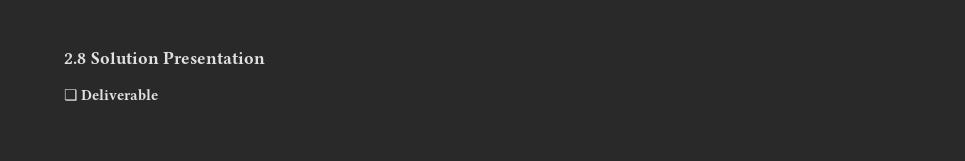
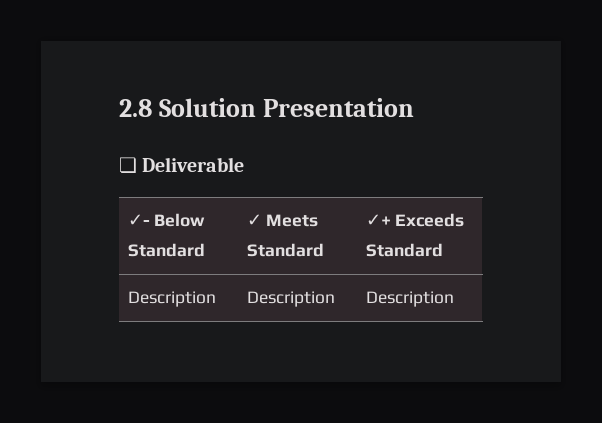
(159, 95) none -> [127,213,206,227] [127,243,205,257] [246,214,319,227] [246,243,324,257] [365,213,465,227] [365,243,443,257] [127,291,216,307] [246,291,335,307] [365,291,454,307] // ✓- Below Standard | ✓ Meets Standard | ✓+ Exceeds Standard // Description | Description | Description

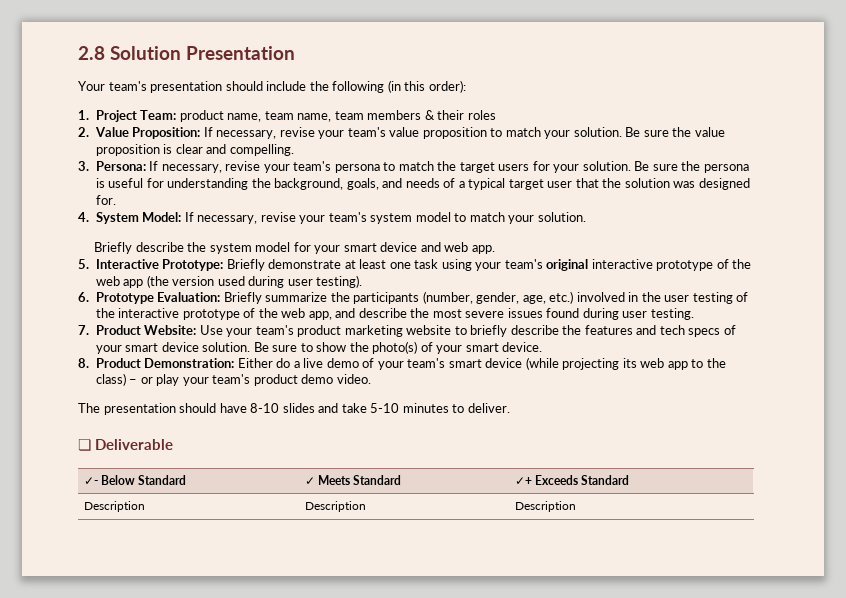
(415, 107) none -> [78,80,466,93] [78,110,496,122] [78,127,725,139] [95,144,294,156] [78,161,749,173] [95,178,750,190] [95,195,116,205] [78,212,586,224] [94,242,495,254] [78,259,752,271] [95,275,363,288] [78,291,749,304] [95,308,694,320] [78,325,736,337] [95,341,543,354] [78,357,726,370] [95,373,371,386] [78,403,510,415] // Your team's presentation should include the following (in this order): // 1. Project Team: product name, team name, team members & their roles // 2. Value Proposition: If necessary, revise your team's value proposition to match your solution. Be sure the value proposition is clear and compelling. // 3. Persona: If necessary, revise your team's persona to match the target users for your solution. Be sure the persona is useful for understanding the background, goals, and needs of a typical target user that the solution was designed for. // 4. System Model: If necessary, revise your team's system model to match your solution. // Briefly describe the system model for your smart device and web app. // 5. Interactive Prototype: Briefly demonstrate at least one task using your team's original interactive prototype of the web app (the version used during user testing). // 6. Prototype Evaluation: Briefly summarize the participants (number, gender, age, etc.) involved in the user testing of the interactive prototype of the web app, and describe the most severe issues found during user testing. // 7. Product Website: Use your team's product marketing website to briefly describe the features and tech specs of your smart device solution. Be sure to show the photo(s) of your smart device. // 8. Product Demonstration: Either do a live demo of your team's smart device (while projecting its web app to the class) – or play your team's product demo video. // The presentation should have 8-10 slides and take 5-10 minutes to deliver.

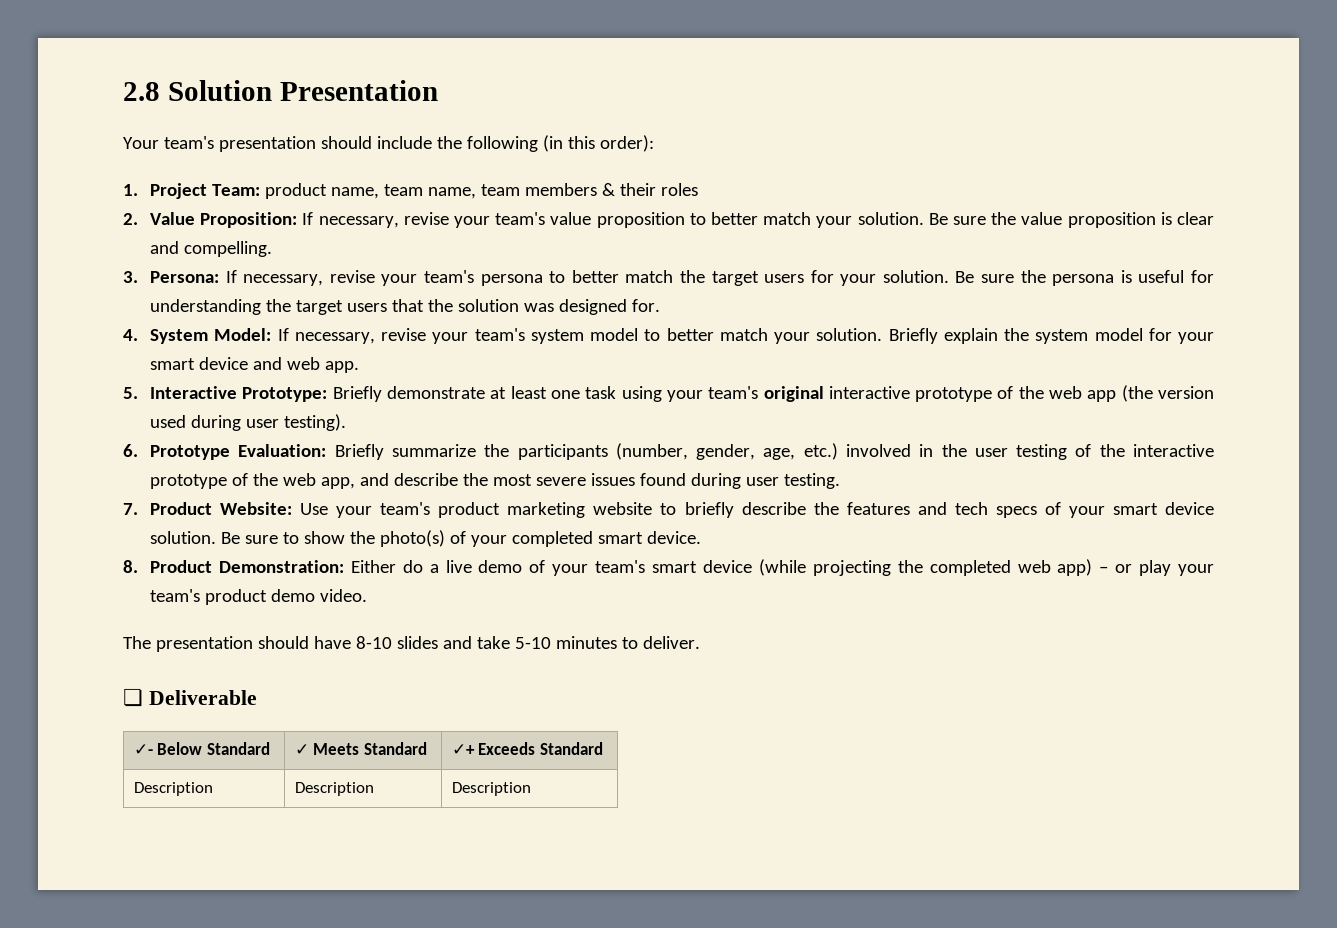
(503, 132) none -> [711,212,759,225] better
(396, 166) none -> [571,270,619,283] better
[274,178,573,190] background, goals, and needs of a typical target user -> [296,300,388,315] target users
[469,212,586,224] [94,242,184,254] match your solution. // Briefly describe -> [666,328,998,344] better match your solution. Briefly explain
(463, 349) none -> [512,531,594,547] completed
[622,358,726,370] [95,373,126,386] its web app to the class) -> [897,559,1093,576] the completed web app)

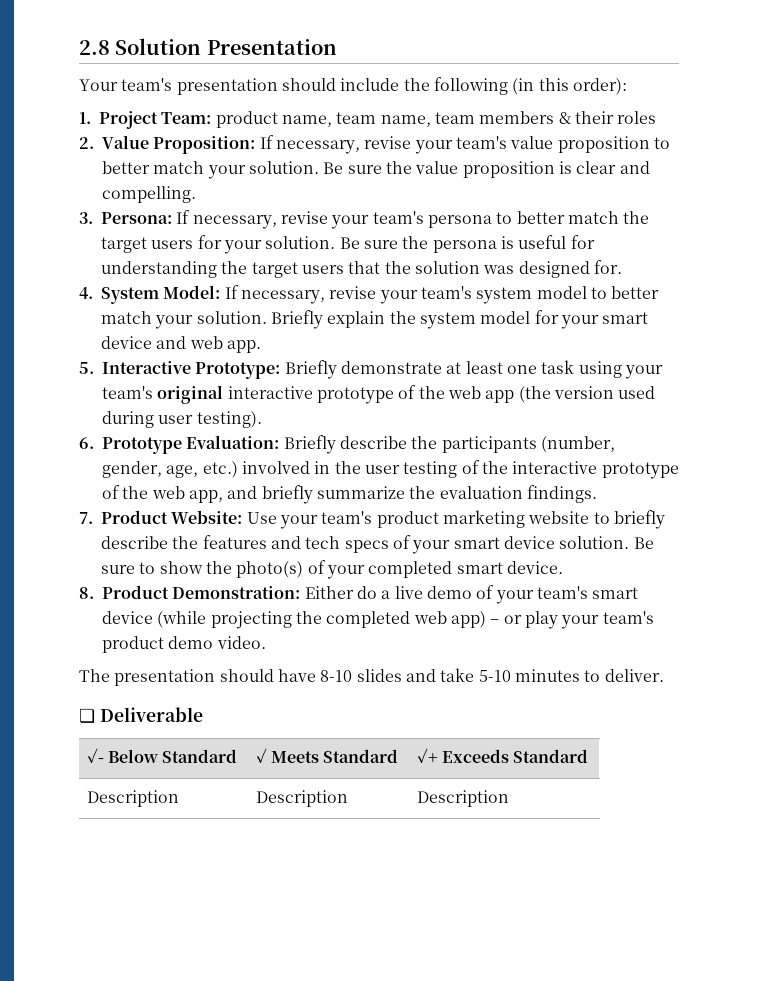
[391,444,476,457] summarize -> [339,436,407,449] describe
[394,473,841,489] describe the most severe issues found during user testing. -> [261,485,597,504] briefly summarize the evaluation findings.

